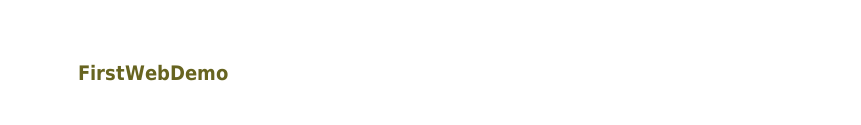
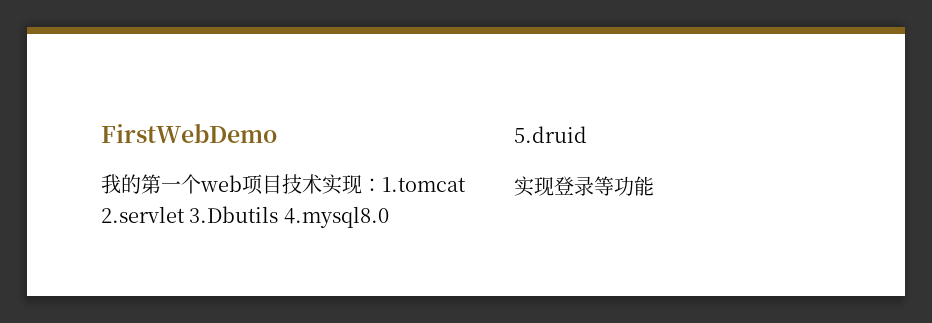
(228, 72) none -> [101,174,466,195] [101,206,389,228] [514,126,587,143] [514,176,654,197] // 我的第一个web项目技术实现：1.tomcat 2.servlet 3.Dbutils 4.mysql8.0 5.druid // 实现登录等功能

